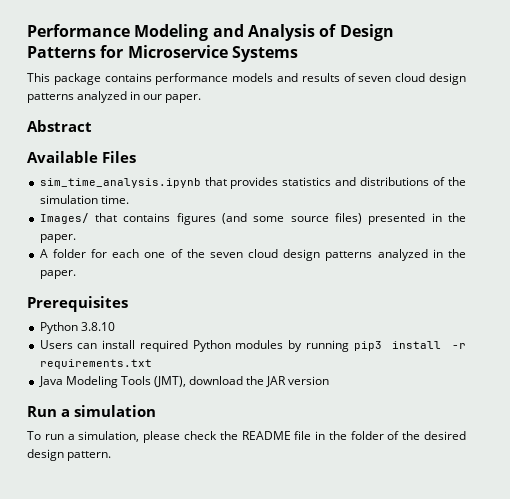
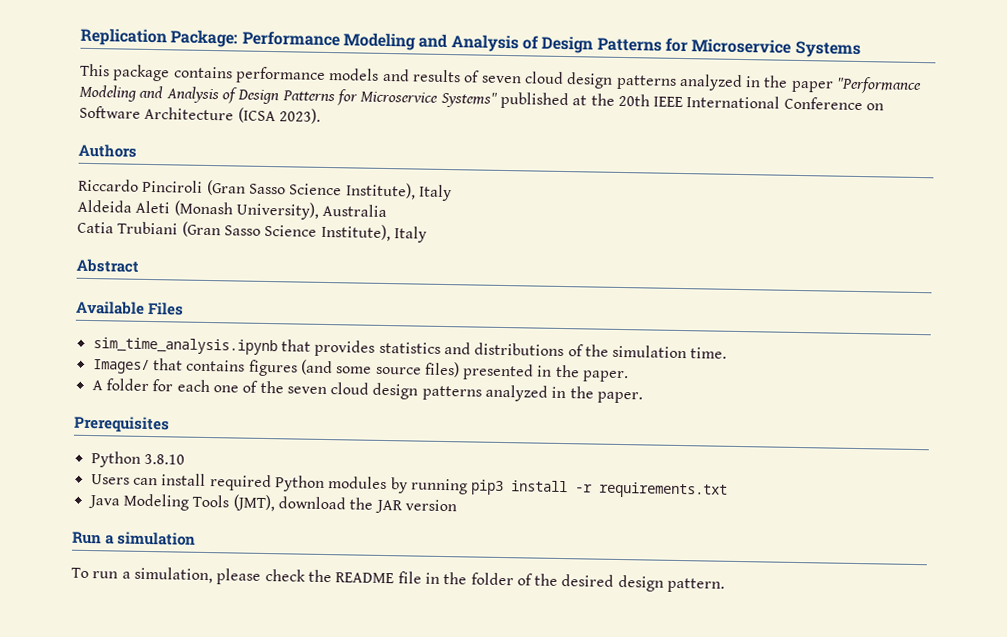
(27, 30) none -> [80,27,239,48] Replication Package:
[143,94,202,103] our paper. -> [763,75,923,95] [79,84,885,111] [79,105,321,124] [78,143,137,158] [78,178,452,202] [77,199,388,220] [77,221,427,243] the paper "Performance Modeling and Analysis of Design Patterns for Microservice Systems" published at the 20th IEEE International Conference on Software Architecture (ICSA 2023). // Authors // Riccardo Pinciroli (Gran Sasso Science Institute), Italy // Aldeida Aleti (Monash University), Australia // Catia Trubiani (Gran Sasso Science Institute), Italy

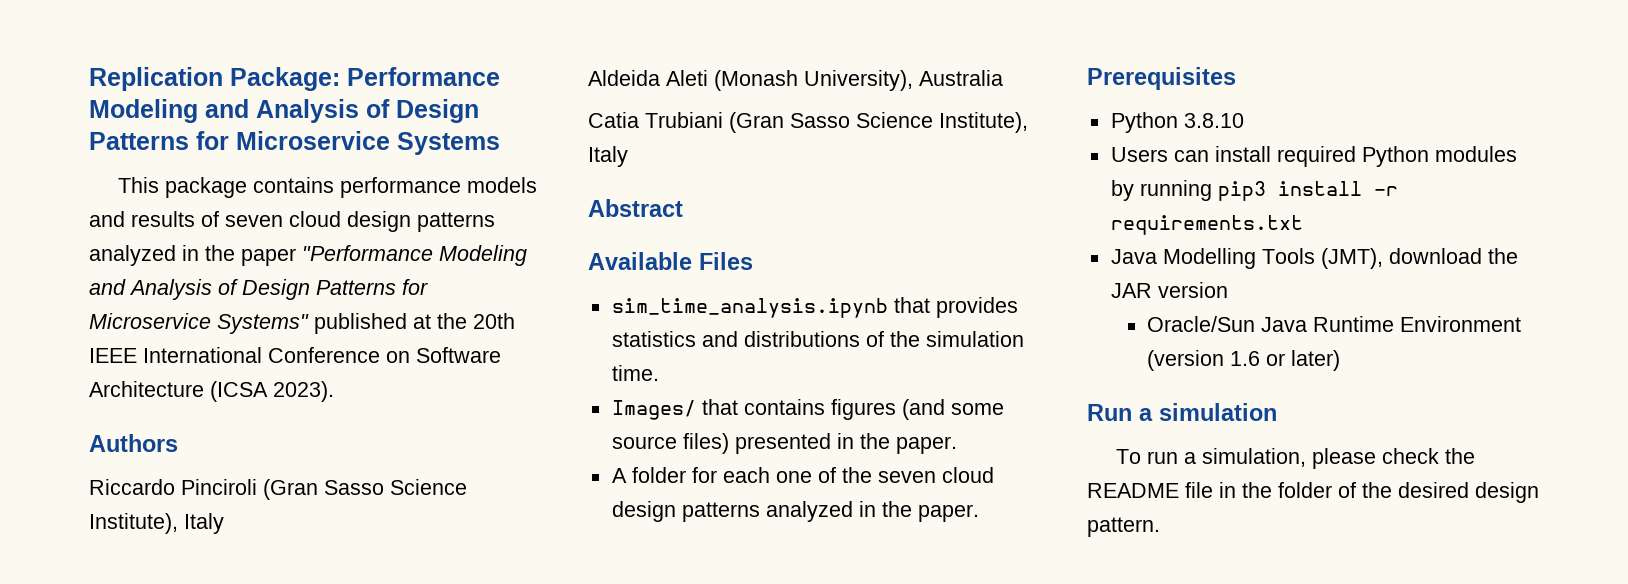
[122,493,189,511] Modeling -> [1162,248,1256,269] Modelling
(457, 505) none -> [1147,316,1522,332] [1147,350,1341,371] // Oracle/Sun Java Runtime Environment (version 1.6 or later)

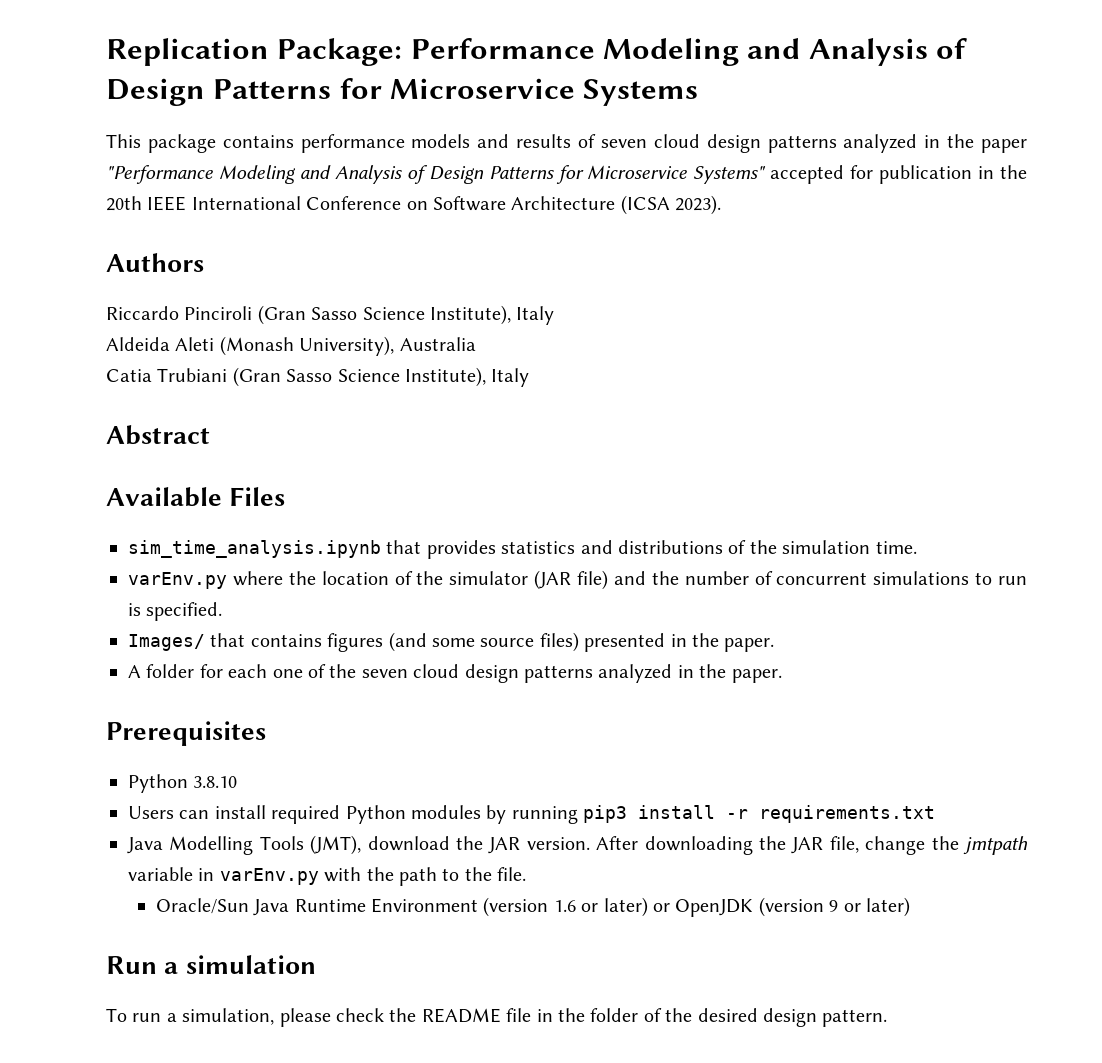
[314,313,431,334] published at -> [770,165,995,184] accepted for publication in
(659, 373) none -> [128,570,1027,590] [128,602,223,621] // varEnv.py where the location of the simulator (JAR file) and the number of concurrent simulations to run is specified.
[1157,282,1228,298] version -> [526,836,1028,855] [128,867,527,886] version. After downloading the JAR file, change the jmtpath variable in varEnv.py with the path to the file.
(1341, 360) none -> [652,897,910,917] or OpenJDK (version 9 or later)

